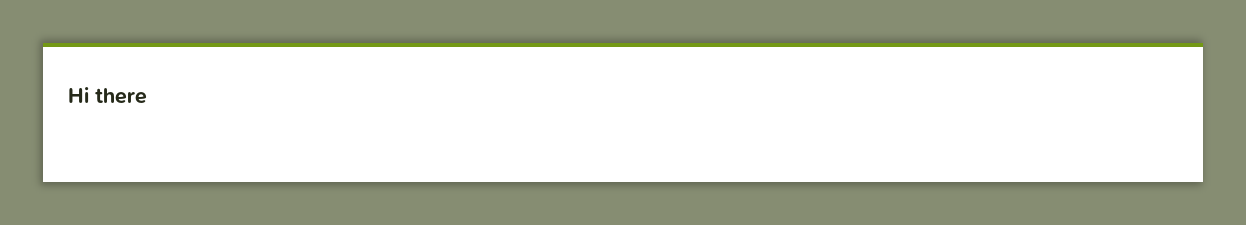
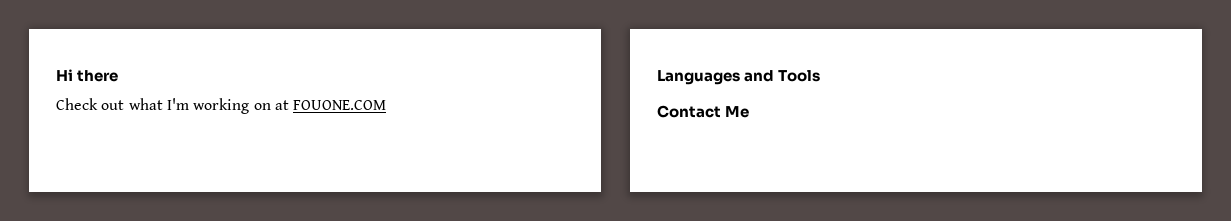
(147, 96) none -> [56,98,387,114] [657,70,821,85] [657,105,750,118] // Check out what I'm working on at FOUONE.COM // Languages and Tools // Contact Me

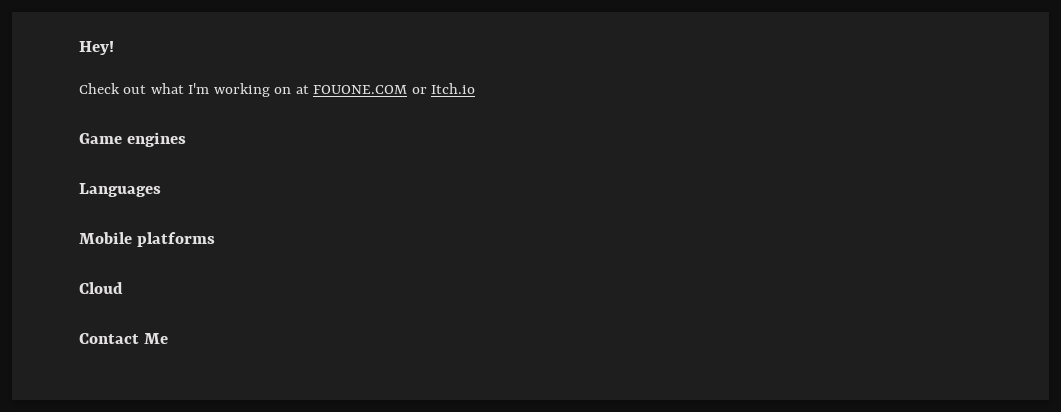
[56,69,119,82] Hi there -> [79,41,114,55] Hey!
[657,70,821,85] // Languages and Tools -> [411,83,476,94] [79,132,186,147] [79,183,161,197] [79,232,215,247] [79,282,123,294] or Itch.io // Game engines // Languages // Mobile platforms // Cloud

